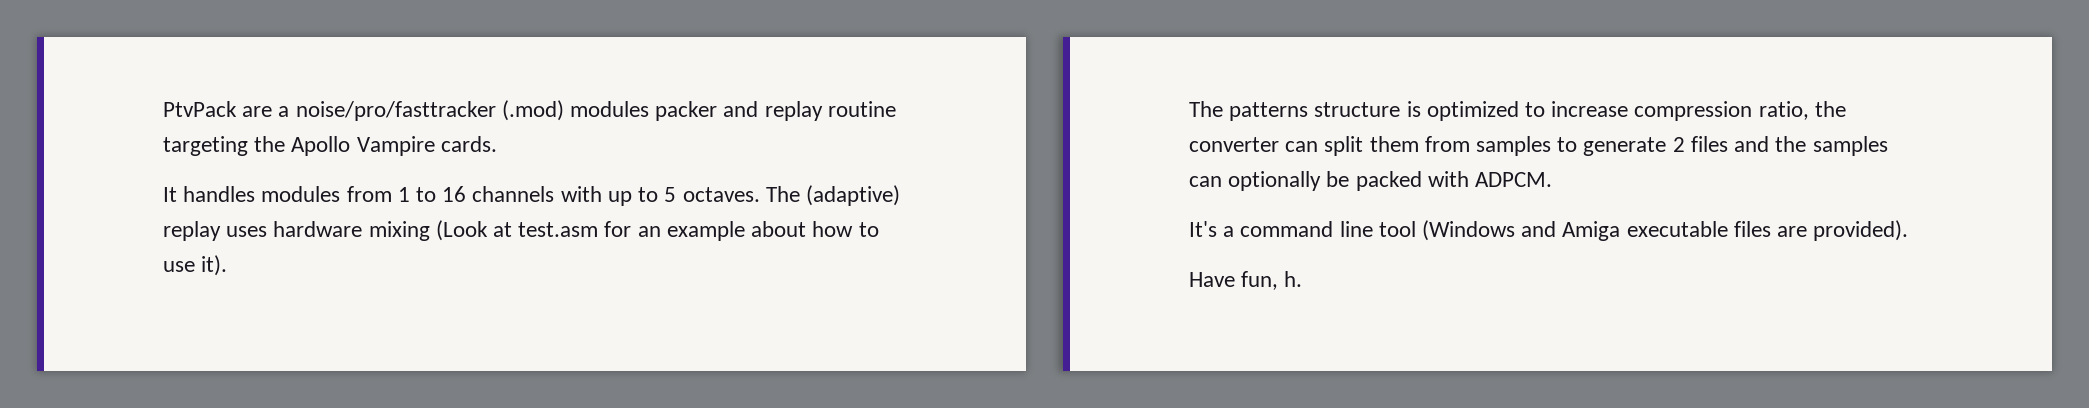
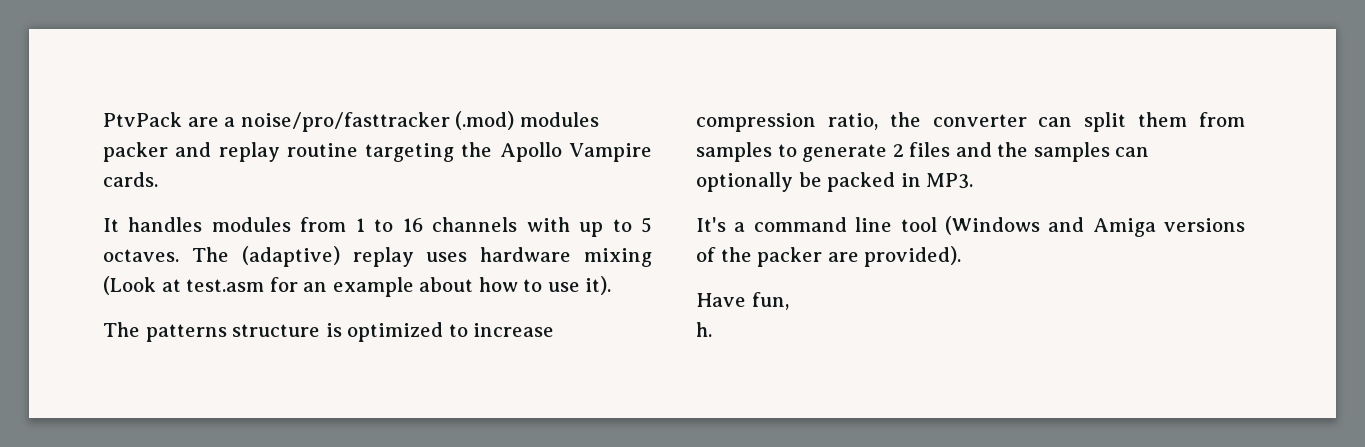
[1427,171,1553,187] with ADPCM. -> [900,173,974,189] in MP3.
[1626,221,1771,237] executable files -> [1164,218,1245,232] [696,247,823,267] versions of the packer
(1279, 280) none -> (789, 301) //

